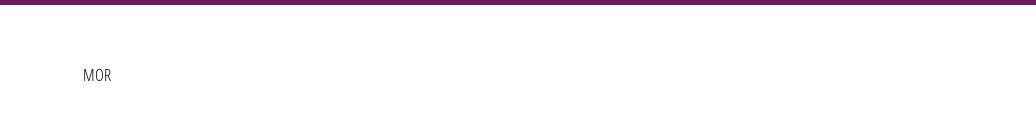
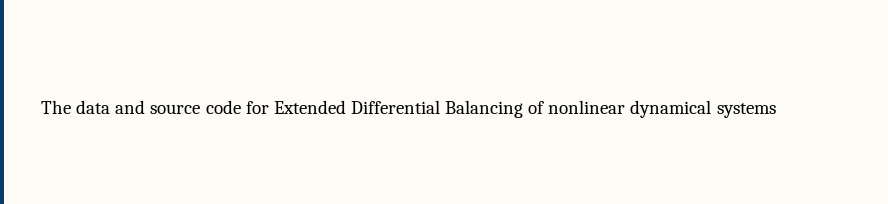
[83,69,111,81] MOR -> [41,100,776,118] The data and source code for Extended Differential Balancing of nonlinear dynamical systems

